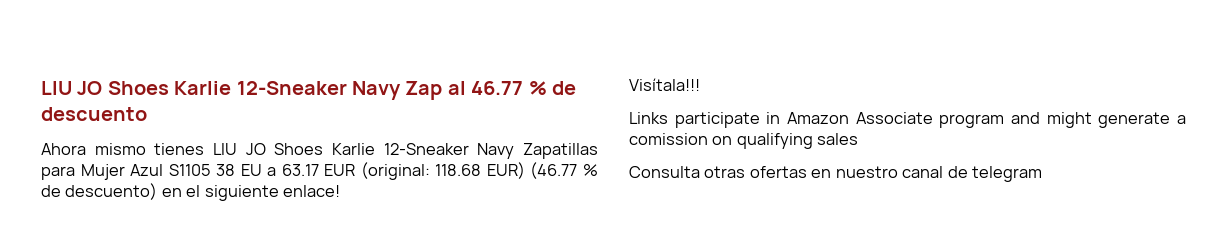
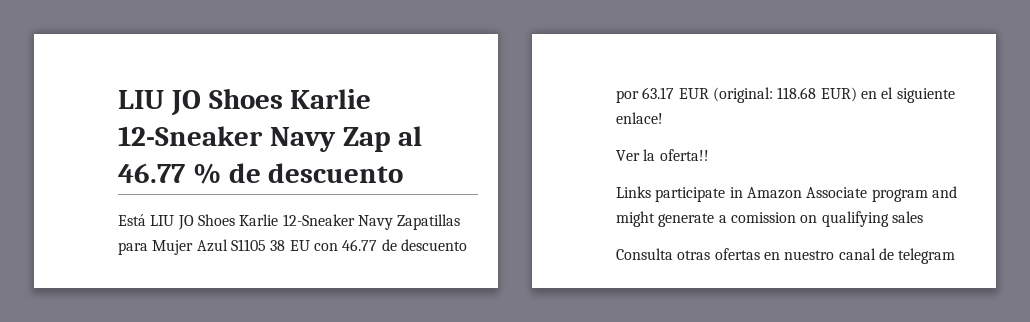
[41,143,205,155] Ahora mismo tienes -> [118,214,146,226] Está
[267,167,277,176] a -> [313,239,467,251] [616,90,639,103] con 46.77 de descuento por
[530,162,599,179] [41,183,158,200] (46.77 % de descuento) -> (857, 94) none
[629,78,700,91] Visítala!!! -> [616,149,709,161] Ver la oferta!!

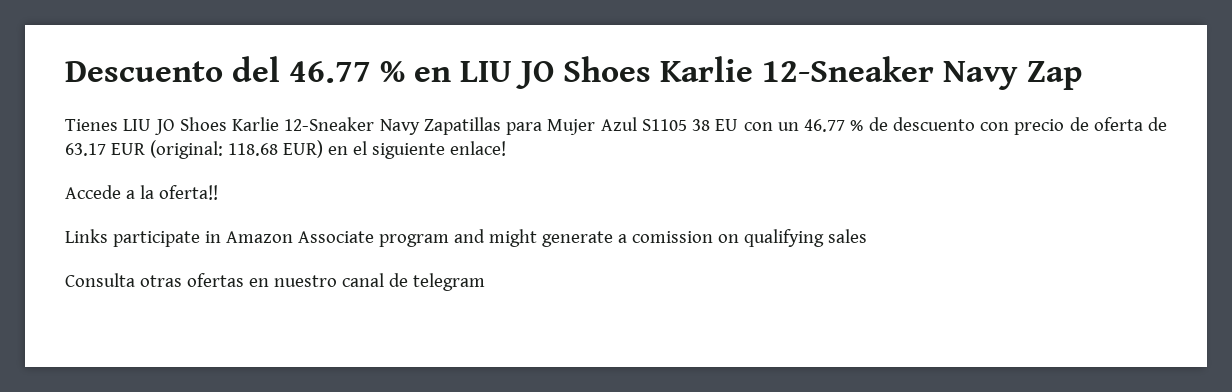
(118, 99) none -> [65,56,452,83] Descuento del 46.77 % en
[398,126,423,146] [118,163,404,184] [118,214,146,226] al 46.77 % de descuento // Está -> [65,119,118,131] // Tienes
[342,239,467,251] [616,90,639,103] 46.77 de descuento por -> [777,117,1167,135] un 46.77 % de descuento con precio de oferta de
[616,150,640,161] Ver -> [65,185,135,199] Accede a

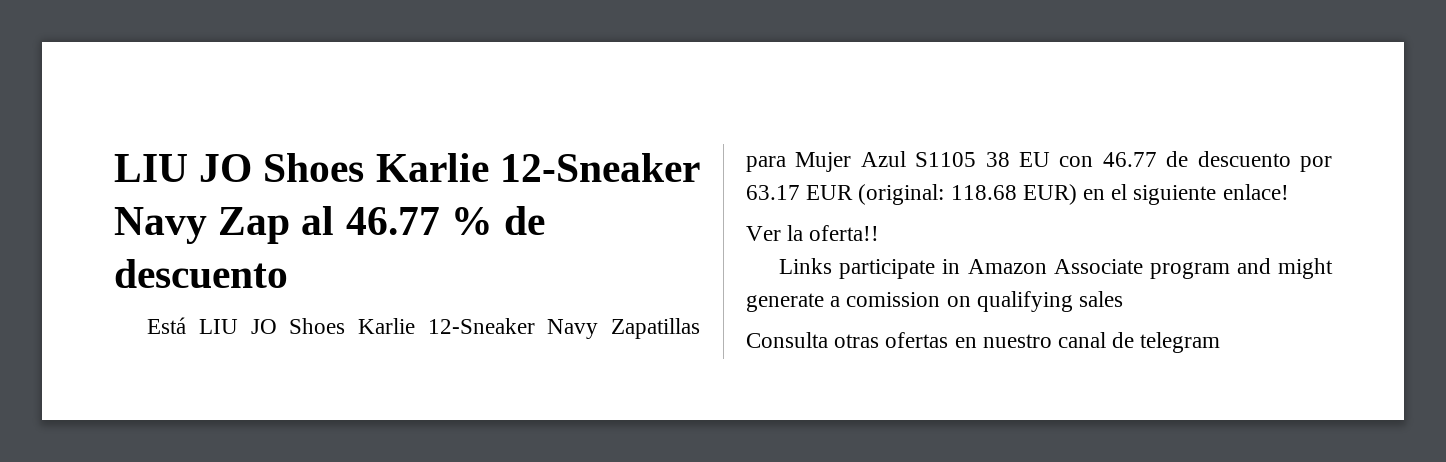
[65,56,452,83] Descuento del 46.77 % en -> (114, 168) none
[65,119,118,131] // Tienes -> [301,206,546,235] [114,259,288,288] [147,317,187,334] al 46.77 % de descuento // Está
[777,117,1167,135] un 46.77 % de descuento con precio de oferta de -> [1102,151,1332,172] 46.77 de descuento por
[65,185,135,199] Accede a -> [746,226,781,241] Ver

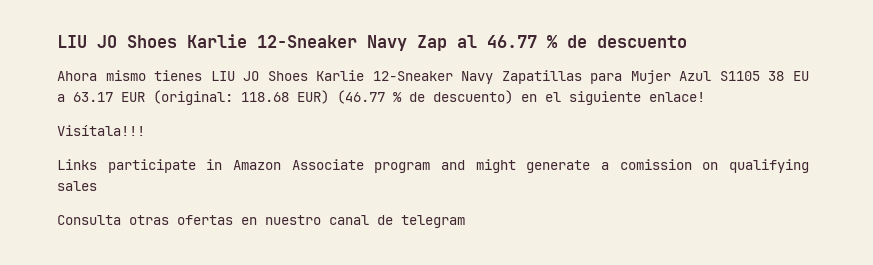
[147,317,187,334] Está -> [57,70,203,81] Ahora mismo tienes
[1059,151,1332,172] con 46.77 de descuento por -> [57,94,65,102] a
(1077, 194) none -> [337,90,513,104] (46.77 % de descuento)
[746,225,880,241] Ver la oferta!! -> [57,125,145,136] Visítala!!!

